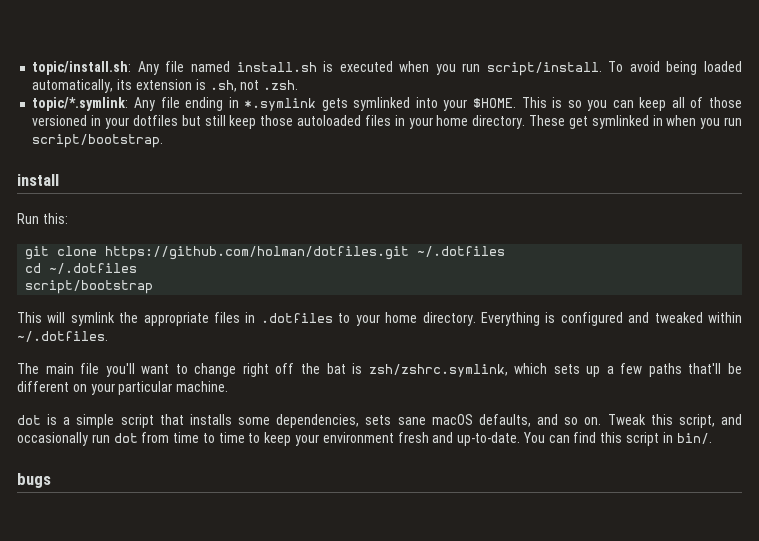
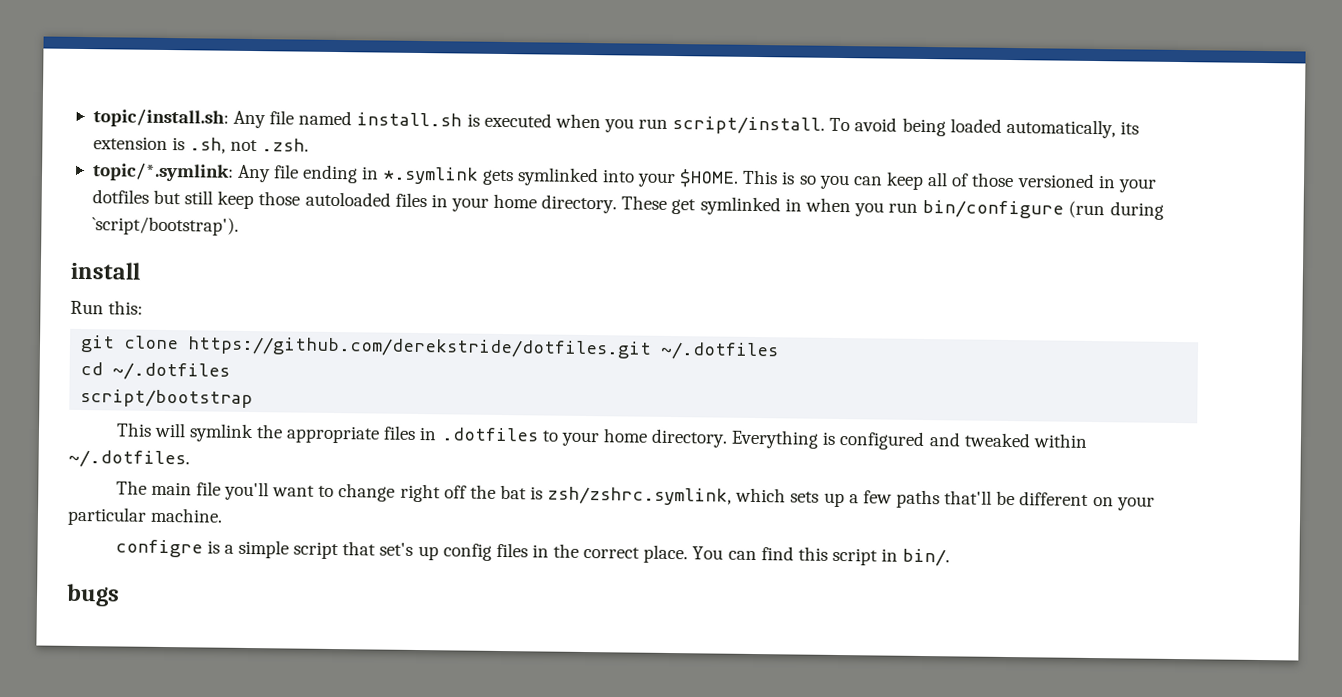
[32,134,164,148] script/bootstrap. -> [922,199,1164,220] [91,216,239,236] bin/configure (run during `script/bootstrap').
[105,246,410,260] https://github.com/holman/dotfiles.git -> [187,336,653,359] https://github.com/derekstride/dotfiles.git
[17,415,41,425] dot -> [114,539,203,558] configre
[189,414,742,428] [17,432,521,446] installs some dependencies, sets sane macOS defaults, and so on. Tweak this script, and occasionally run dot from time to time to keep your environment fresh and up-to-date. -> [379,542,689,564] set's up config files in the correct place.

